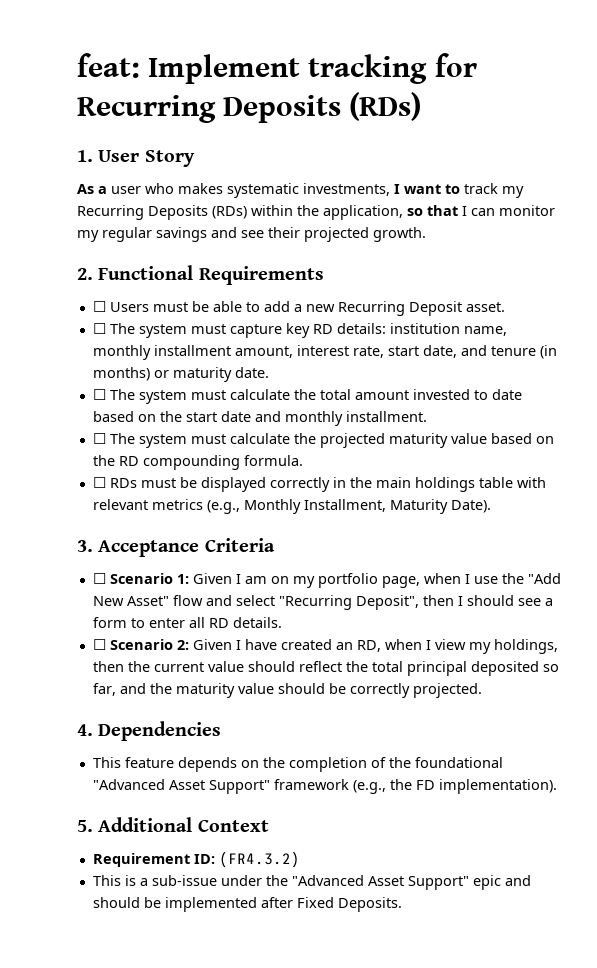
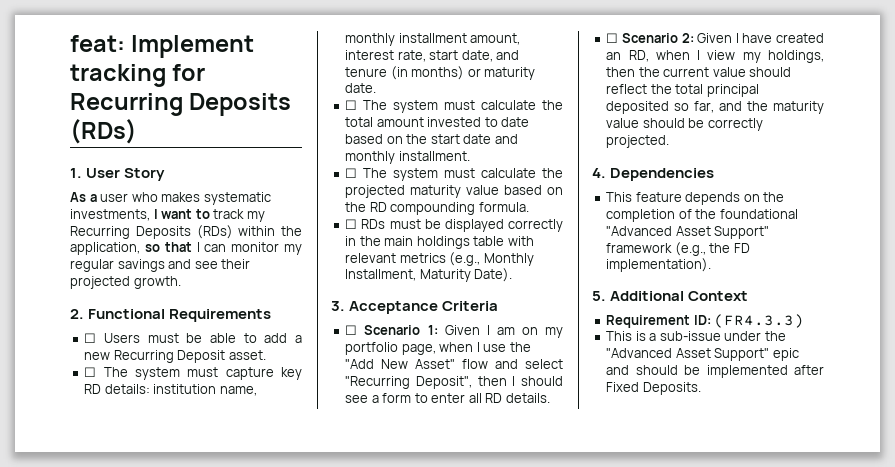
[218,851,300,868] (FR4.3.2) -> [714,314,805,328] (FR4.3.3)

